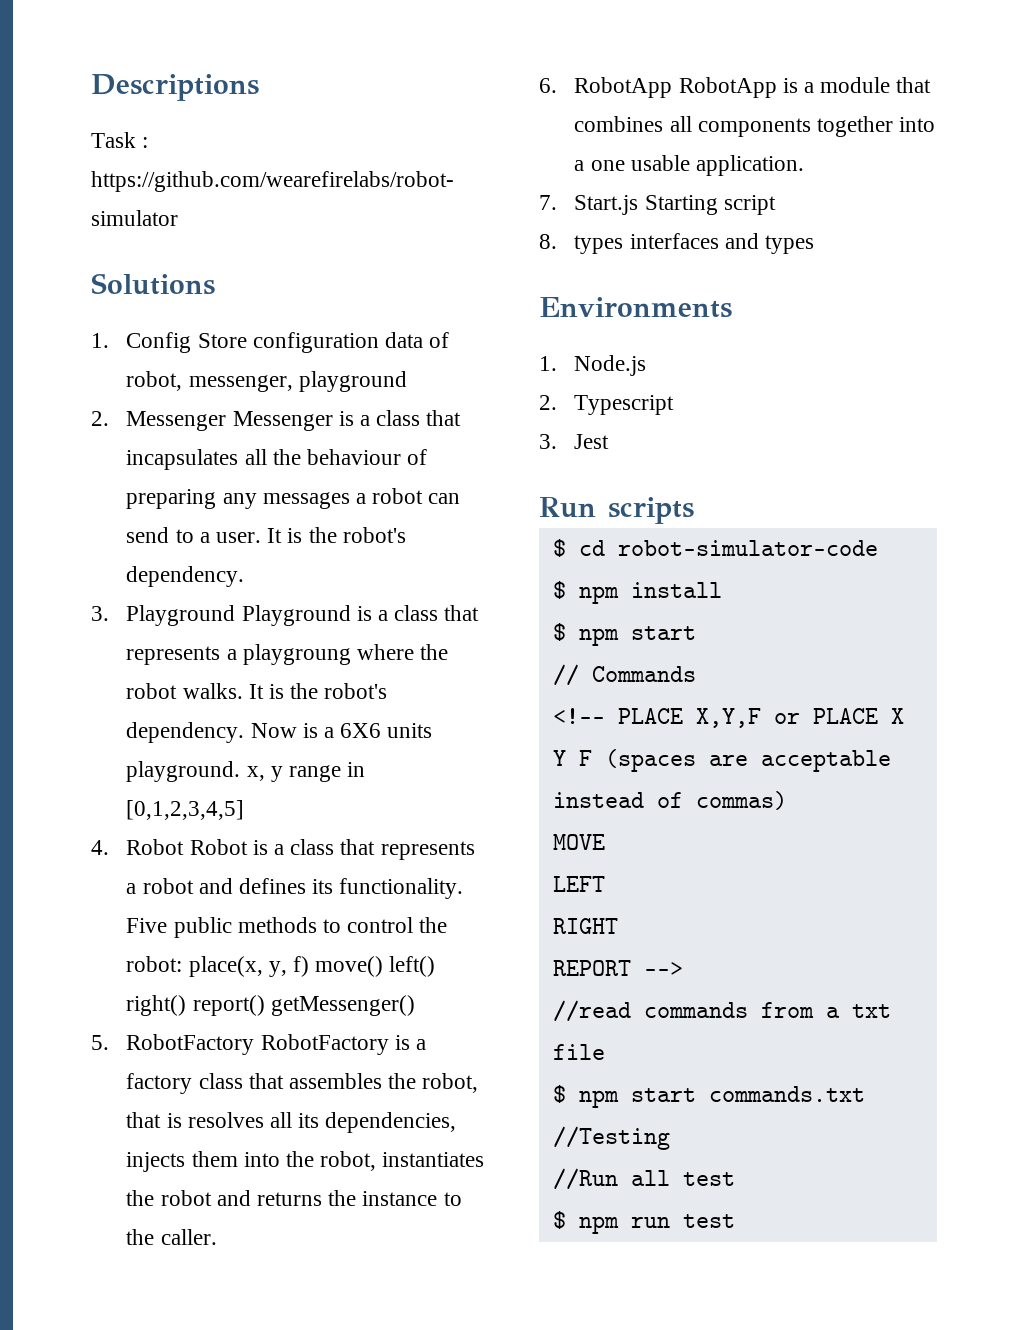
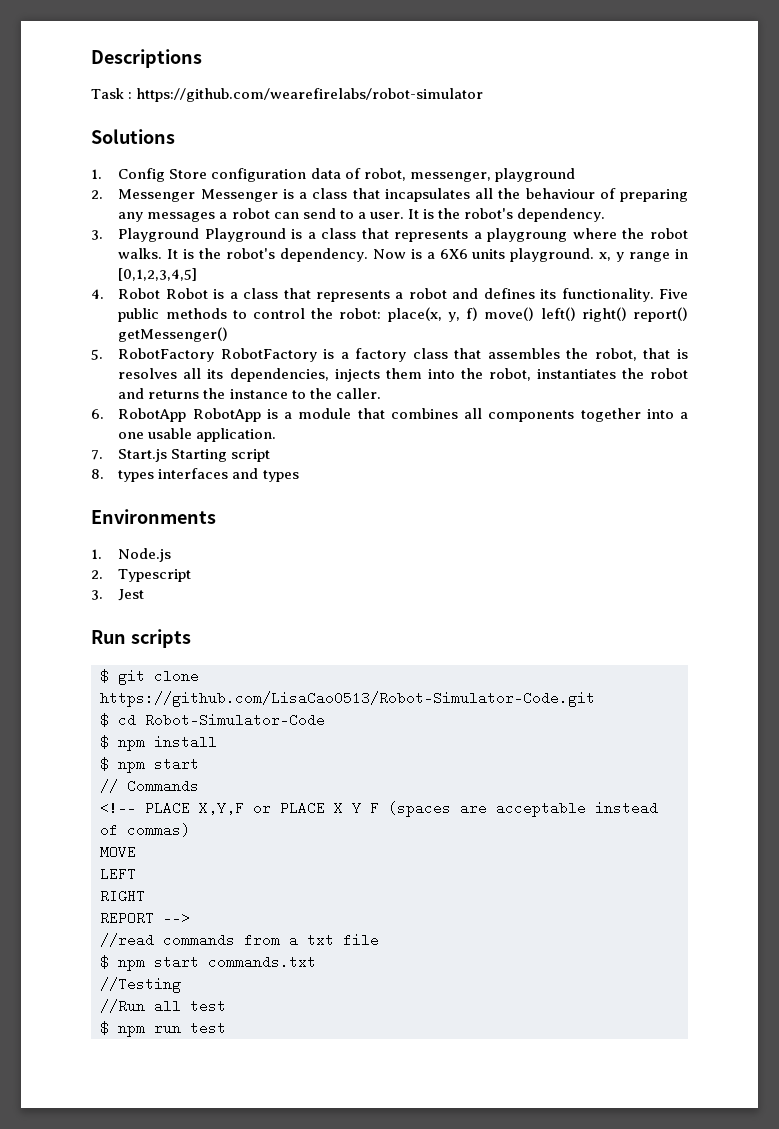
(694, 510) none -> [100,669,199,685] [100,691,595,707] // $ git clone https://github.com/LisaCao0513/Robot-Simulator-Code.git
[617,540,878,556] robot-simulator-code -> [145,713,325,727] Robot-Simulator-Code

